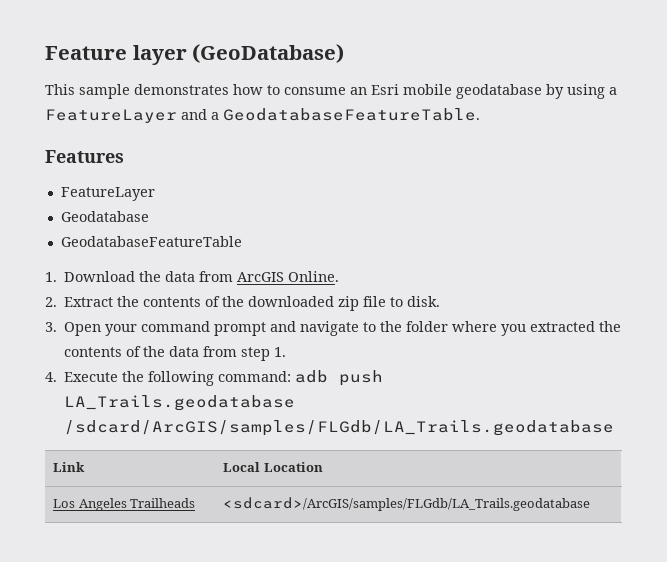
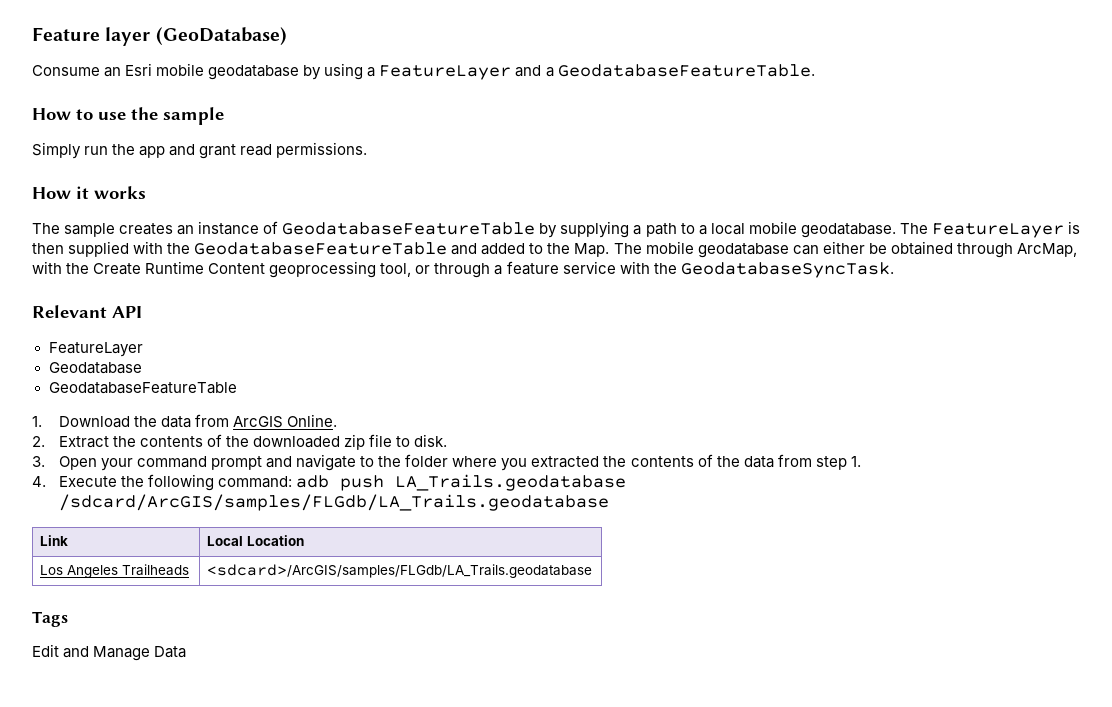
[45,84,346,99] This sample demonstrates how to consume -> [32,65,100,76] Consume
[45,150,124,163] Features -> [32,107,224,125] [32,142,368,159] [32,186,146,199] [32,221,1080,238] [32,241,1077,258] [32,261,894,278] [32,305,142,318] How to use the sample // Simply run the app and grant read permissions. // How it works // The sample creates an instance of GeodatabaseFeatureTable by supplying a path to a local mobile geodatabase. The FeatureLayer is then supplied with the GeodatabaseFeatureTable and added to the Map. The mobile geodatabase can either be obtained through ArcMap, with the Create Runtime Content geoprocessing tool, or through a feature service with the GeodatabaseSyncTask. // Relevant API
(591, 504) none -> [32,611,68,627] [32,644,187,661] // Tags // Edit and Manage Data

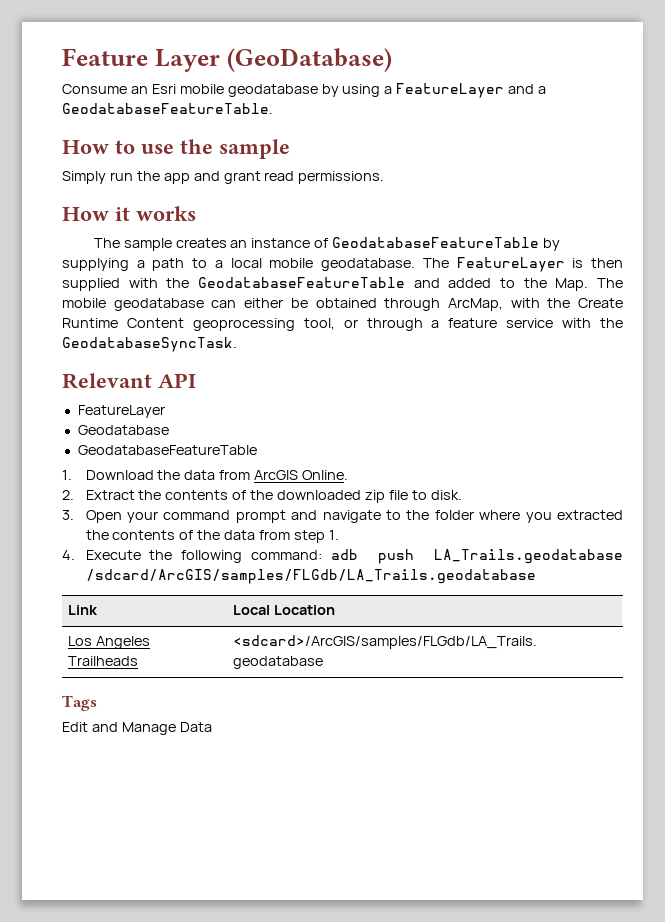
[105,27,151,46] layer -> [154,49,220,72] Layer

